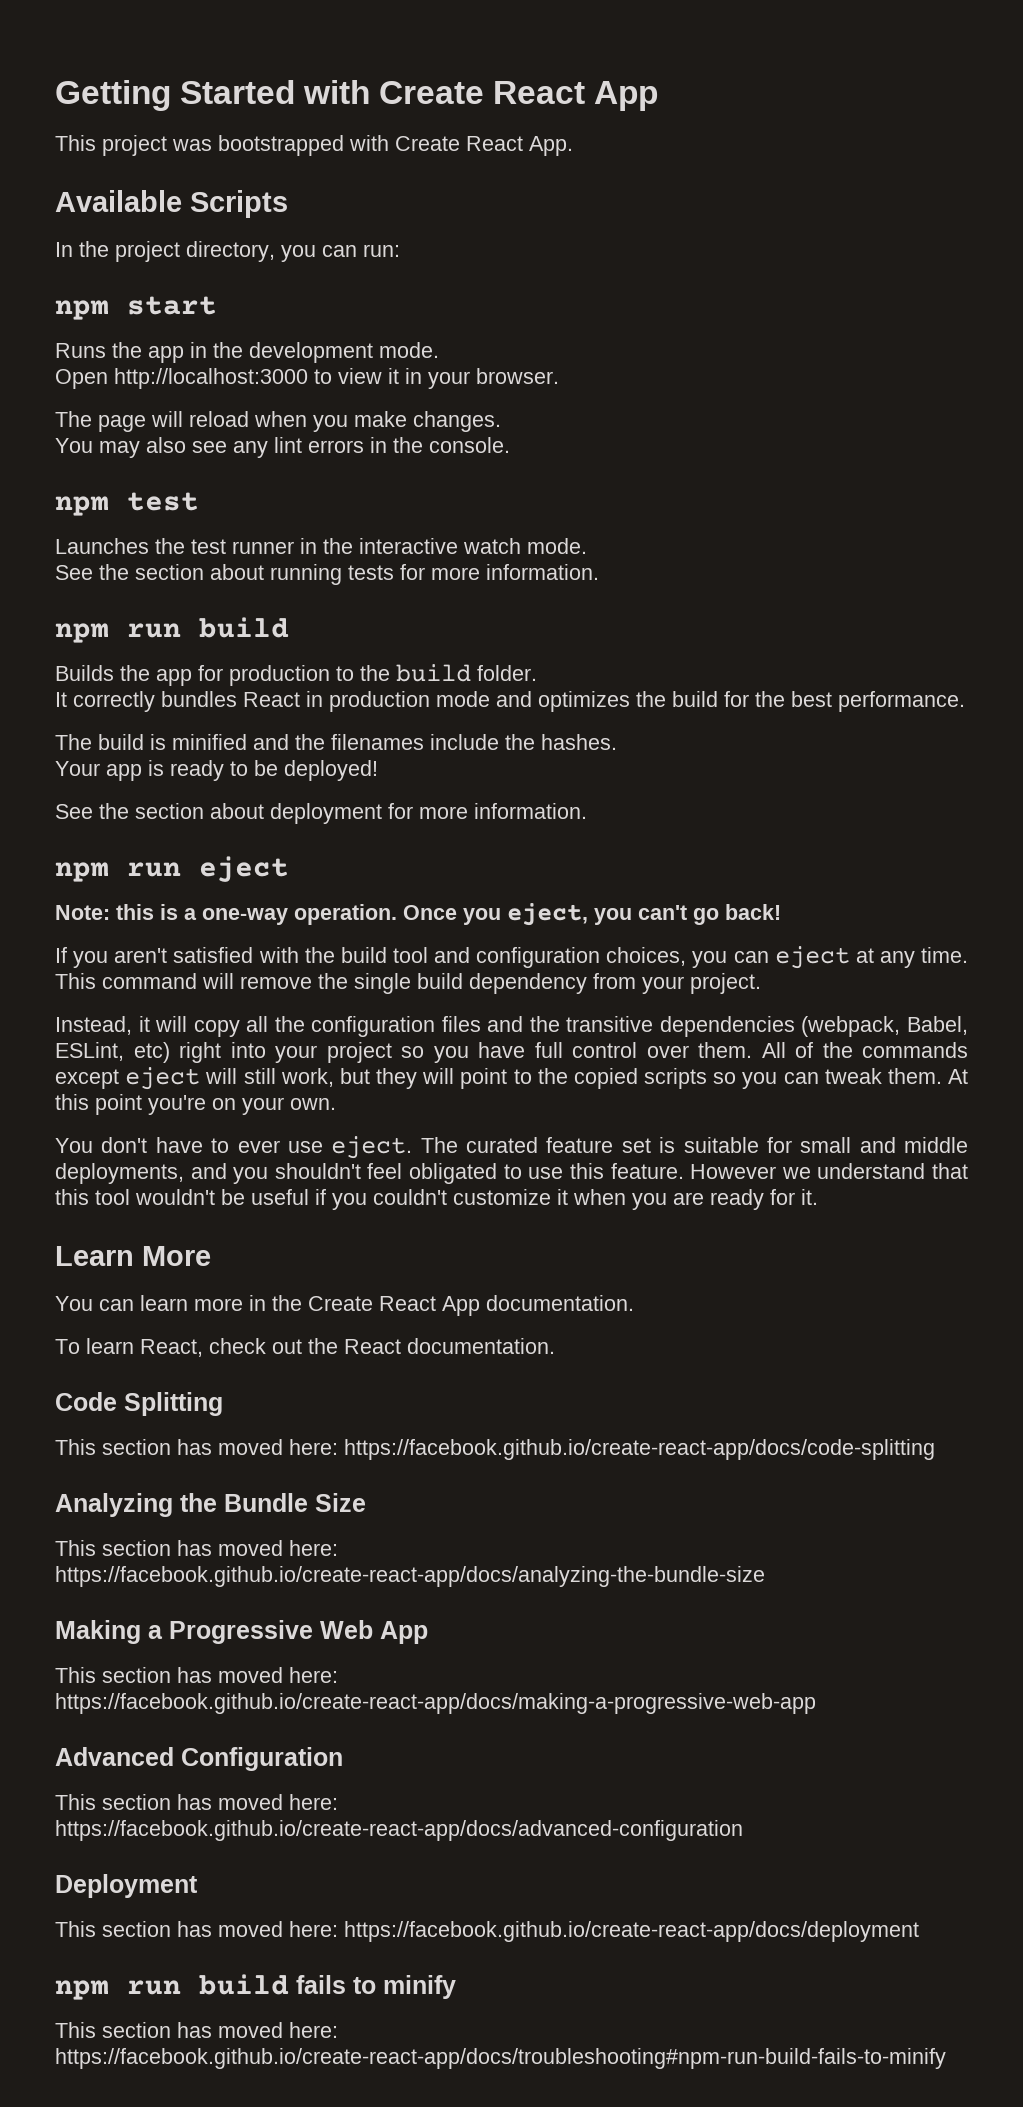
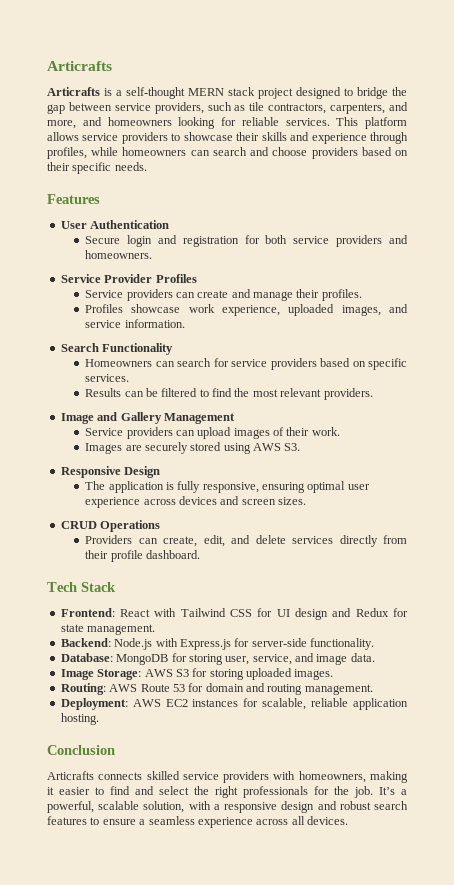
[55,80,659,111] [55,135,573,156] [55,190,288,218] [55,241,400,262] [55,296,217,320] [55,342,439,363] [55,368,559,389] [55,411,501,432] [55,437,510,458] [55,492,199,516] [55,538,587,554] [55,564,599,585] [55,617,289,643] [55,664,537,686] [55,691,965,712] [55,734,617,750] [55,760,378,781] [55,803,587,824] [55,856,289,882] [55,903,781,926] [55,946,968,969] [55,973,761,994] [55,1016,969,1037] [55,1042,968,1063] [55,1067,968,1090] [55,1094,336,1115] [55,1136,968,1159] [55,1163,969,1184] [55,1189,818,1210] [55,1246,211,1266] [55,1295,634,1316] [55,1338,555,1357] [55,1392,223,1416] [55,1439,935,1460] [55,1493,366,1517] [55,1540,338,1556] [55,1566,765,1587] [55,1620,428,1644] [55,1667,338,1683] [55,1693,816,1714] [55,1747,343,1771] [55,1794,338,1810] [55,1820,743,1841] [55,1874,198,1898] [55,1921,919,1942] [55,1974,456,2000] [55,2022,338,2038] [55,2048,946,2069] Getting Started with Create React App // This project was bootstrapped with Create React App. // Available Scripts // In the project directory, you can run: // npm start // Runs the app in the development mode. // Open http://localhost:3000 to view it in your browser. // The page will reload when you make changes. // You may also see any lint errors in the console. // npm test // Launches the test runner in the interactive watch mode. // See the section about running tests for more information. // npm run build // Builds the app for production to the build folder. // It correctly bundles React in production mode and optimizes the build for the best performance. // The build is minified and the filenames include the hashes. // Your app is ready to be deployed! // See the section about deployment for more information. // npm run eject // Note: this is a one-way operation. Once you eject, you can't go back! // If you aren't satisfied with the build tool and configuration choices, you can eject at any time. This command will remove the single build dependency from your project. // Instead, it will copy all the configuration files and the transitive dependencies (webpack, Babel, ESLint, etc) right into your project so you have full control over them. All of the commands except eject will still work, but they will point to the copied scripts so you can tweak them. At this point you're on your own. // You don't have to ever use eject. The curated feature set is suitable for small and middle deployments, and you shouldn't feel obligated to use this feature. However we understand that this tool wouldn't be useful if you couldn't customize it when you are ready for it. // Learn More // You can learn more in the Create React App documentation. // To learn React, check out the React documentation. // Code Splitting // This section has moved here: https://facebook.github.io/create-react-app/docs/code-splitting // Analyzing the Bundle Size // This section has moved here: https://facebook.github.io/create-react-app/docs/analyzing-the-bundle-size // Making a Progressive Web App // This section has moved here: https://facebook.github.io/create-react-app/docs/making-a-progressive-web-app // Advanced Configuration // This section has moved here: https://facebook.github.io/create-react-app/docs/advanced-configuration // Deployment // This section has moved here: https://facebook.github.io/create-react-app/docs/deployment // npm run build fails to minify // This section has moved here: https://facebook.github.io/create-react-app/docs/troubleshooting#npm-run-build-fails-to-minify -> [47,61,112,71] [47,87,407,99] [47,102,408,114] [47,117,407,129] [47,132,409,144] [47,147,409,159] [47,162,147,174] [47,194,100,204] [60,220,170,229] [85,235,408,247] [85,250,153,259] [60,274,197,283] [85,289,362,301] [85,304,408,316] [85,319,185,328] [60,343,174,355] [85,358,407,370] [85,374,130,382] [85,388,373,400] [60,412,235,424] [85,427,340,439] [85,442,301,454] [60,466,161,478] [85,481,370,493] [85,496,307,508] [60,520,161,532] [85,535,407,547] [85,550,200,562] [47,582,116,592] [60,608,408,620] [60,624,156,635] [60,638,374,650] [60,653,375,665] [60,668,334,680] [60,683,373,695] [60,698,408,710] [60,713,99,725] [47,745,115,755] [47,771,408,783] [47,786,407,798] [47,801,409,813] [47,816,348,828] Articrafts // Articrafts is a self-thought MERN stack project designed to bridge the gap between service providers, such as tile contractors, carpenters, and more, and homeowners looking for reliable services. This platform allows service providers to showcase their skills and experience through profiles, while homeowners can search and choose providers based on their specific needs. // Features // User Authentication // Secure login and registration for both service providers and homeowners. // Service Provider Profiles // Service providers can create and manage their profiles. // Profiles showcase work experience, uploaded images, and service information. // Search Functionality // Homeowners can search for service providers based on specific services. // Results can be filtered to find the most relevant providers. // Image and Gallery Management // Service providers can upload images of their work. // Images are securely stored using AWS S3. // Responsive Design // The application is fully responsive, ensuring optimal user experience across devices and screen sizes. // CRUD Operations // Providers can create, edit, and delete services directly from their profile dashboard. // Tech Stack // Frontend: React with Tailwind CSS for UI design and Redux for state management. // Backend: Node.js with Express.js for server-side functionality. // Database: MongoDB for storing user, service, and image data. // Image Storage: AWS S3 for storing uploaded images. // Routing: AWS Route 53 for domain and routing management. // Deployment: AWS EC2 instances for scalable, reliable application hosting. // Conclusion // Articrafts connects skilled service providers with homeowners, making it easier to find and select the right professionals for the job. It’s a powerful, scalable solution, with a responsive design and robust search features to ensure a seamless experience across all devices.

